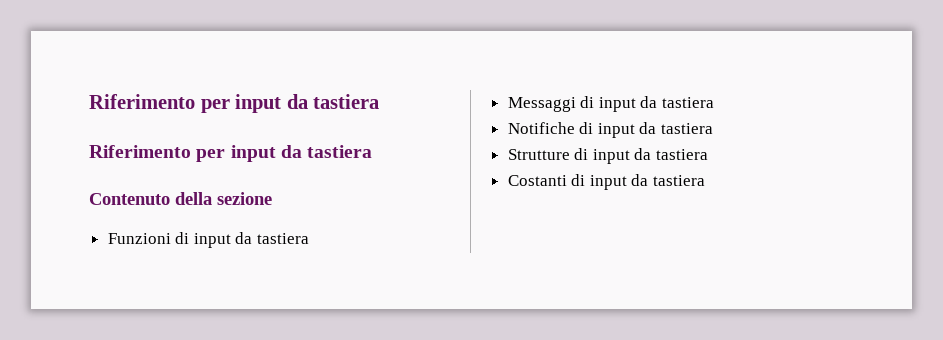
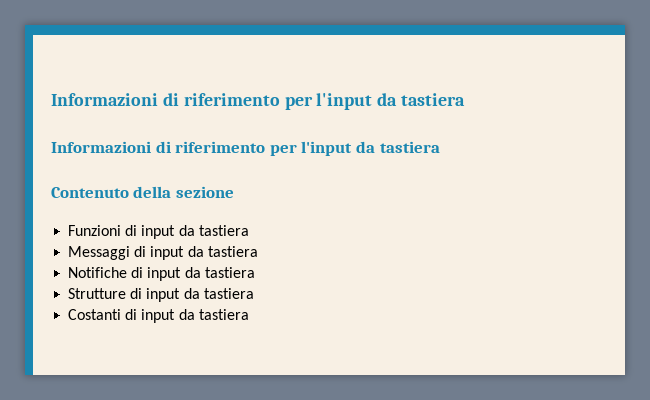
[89,94,380,113] [89,145,276,162] Riferimento per input da tastiera // Riferimento per input -> [51,93,466,110] [51,141,353,156] Informazioni di riferimento per l'input da tastiera // Informazioni di riferimento per l'input

